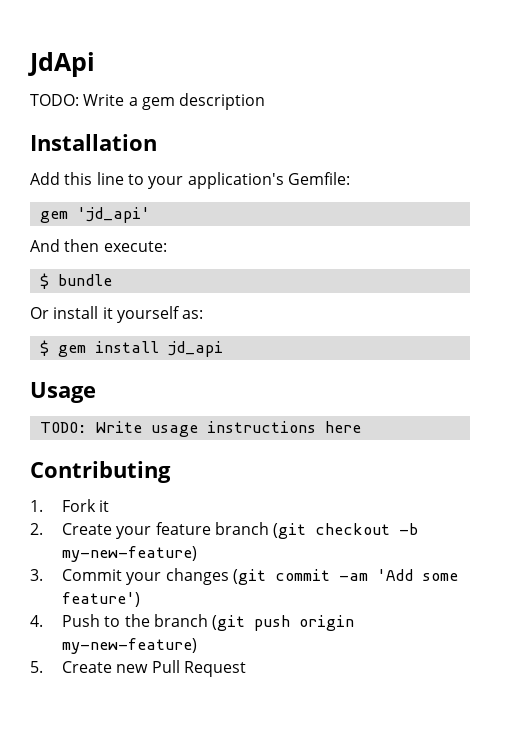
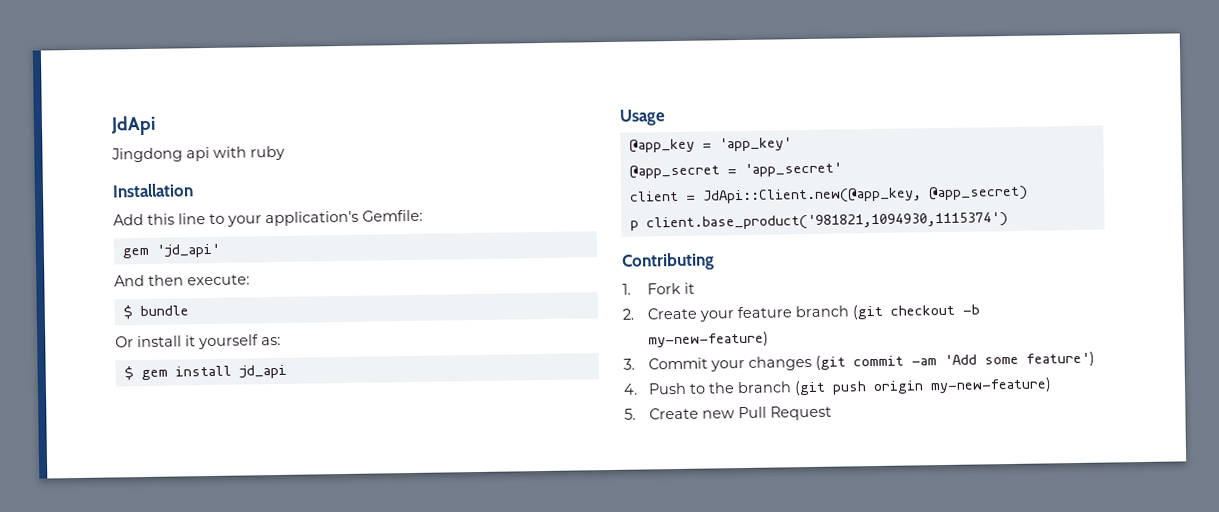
[30,93,266,110] TODO: Write a gem description -> [111,145,285,163] Jingdong api with ruby
[39,421,361,437] TODO: Write usage instructions here -> [628,137,792,153] [628,162,842,179] [629,185,1028,205] [629,212,1008,232] @app_key = 'app_key' // @app_secret = 'app_secret' // client = JdApi::Client.new(@app_key, @app_secret) // p client.base_product('981821,1094930,1115374')

